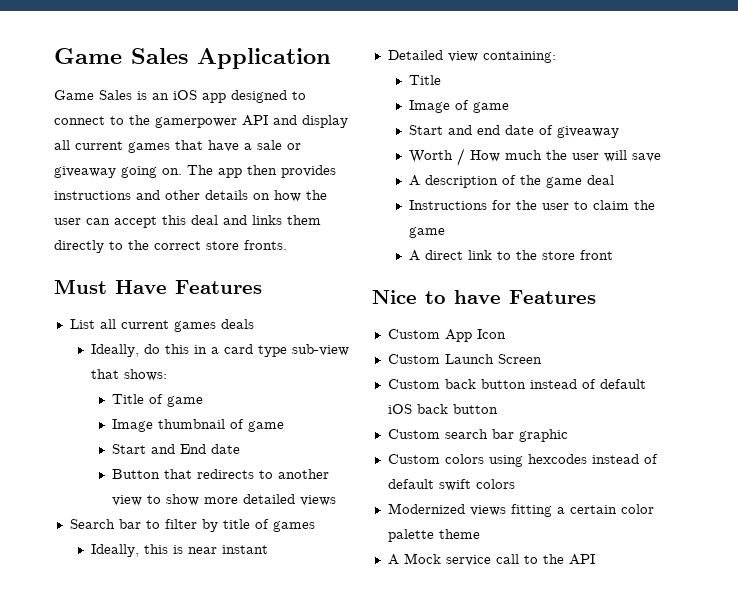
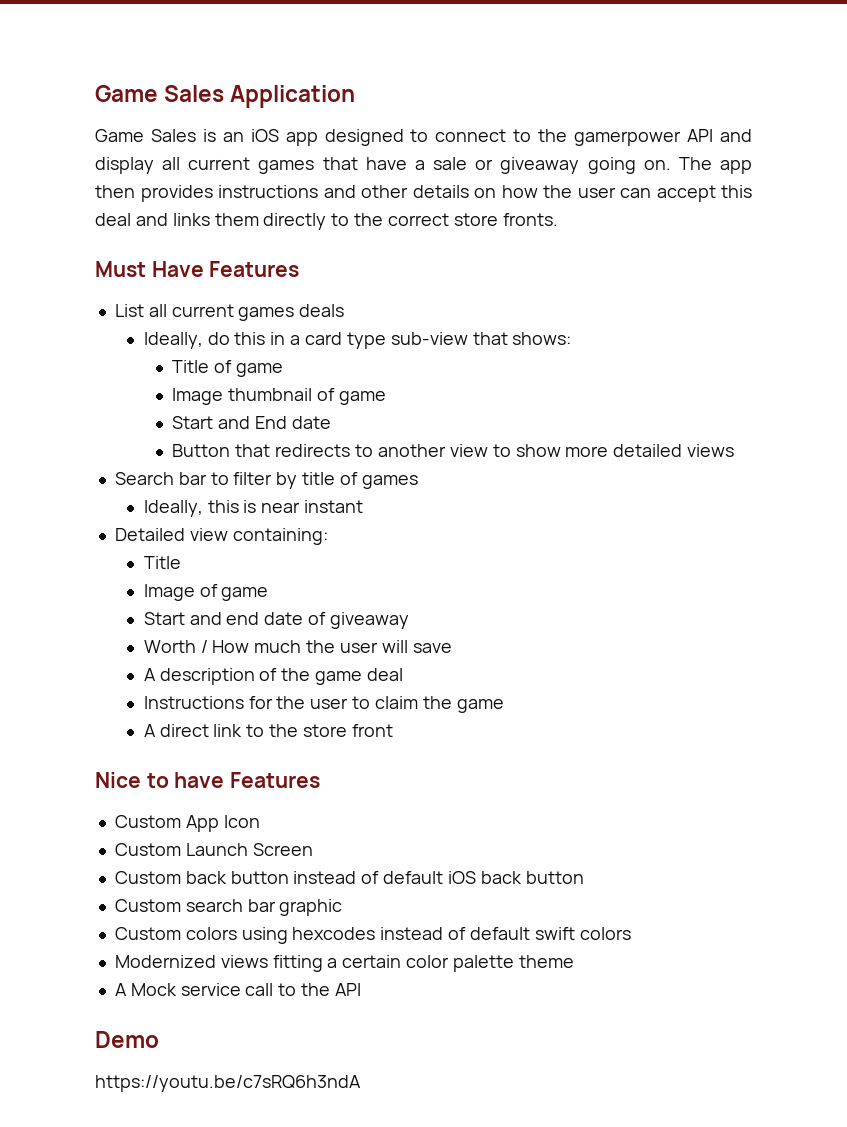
(595, 559) none -> [95,1031,159,1048] [95,1075,361,1092] // Demo // https://youtu.be/c7sRQ6h3ndA

